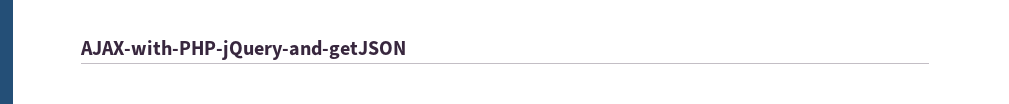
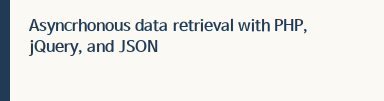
[80,40,406,60] AJAX-with-PHP-jQuery-and-getJSON -> [28,18,309,36] [29,39,158,57] Asyncrhonous data retrieval with PHP, jQuery, and JSON

